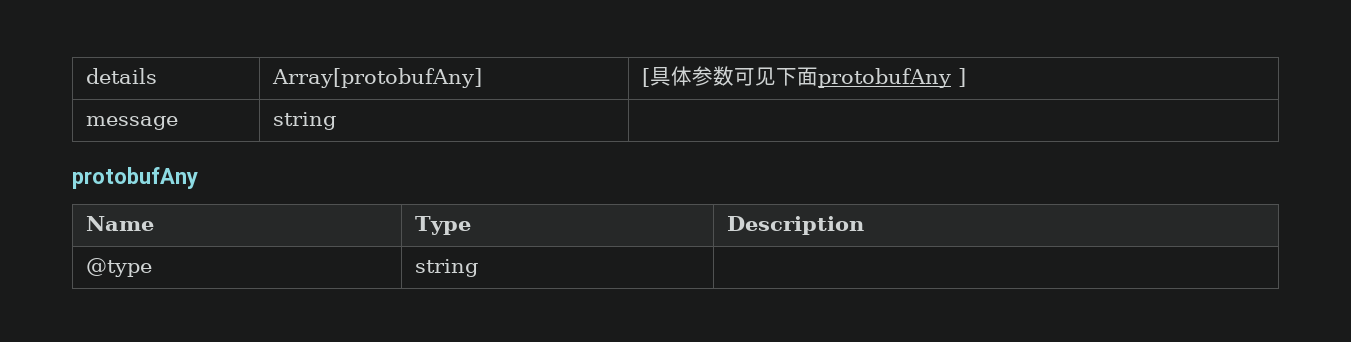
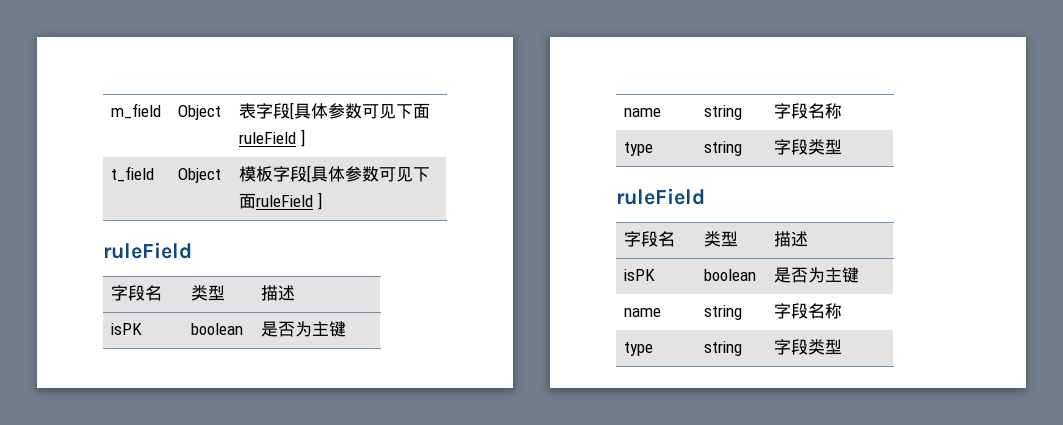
[85,68,157,84] [271,68,482,88] [641,66,966,88] [85,116,178,130] [272,112,336,130] [72,167,198,189] [85,216,154,231] [414,216,471,235] [726,216,864,235] [85,258,152,277] [414,259,478,277] details | Array[protobufAny] | [具体参数可见下面protobufAny ] // message | string | // protobufAny // Name | Type | Description // @type | string | -> [111,103,162,119] [178,105,222,120] [239,102,431,120] [239,129,306,147] [111,166,155,182] [178,168,222,183] [239,165,431,183] [239,192,323,210] [103,242,192,259] [111,285,163,301] [191,285,226,301] [261,285,296,301] [111,323,143,335] [191,323,244,335] [261,321,347,337] [624,108,662,117] [704,105,743,120] [774,103,843,119] [624,142,654,156] [704,141,743,156] [774,139,843,155] [616,188,705,205] [624,231,676,247] [704,231,739,247] [774,231,809,247] [624,269,656,281] [704,269,757,281] [774,267,860,283] [624,308,662,317] [704,305,743,320] [774,303,843,319] [624,342,654,356] [704,341,743,356] [774,339,843,355] m_field | Object | 表字段[具体参数可见下面ruleField ] // t_field | Object | 模板字段[具体参数可见下面ruleField ] // ruleField // 字段名 | 类型 | 描述 // isPK | boolean | 是否为主键 // name | string | 字段名称 // type | string | 字段类型 // ruleField // 字段名 | 类型 | 描述 // isPK | boolean | 是否为主键 // name | string | 字段名称 // type | string | 字段类型

